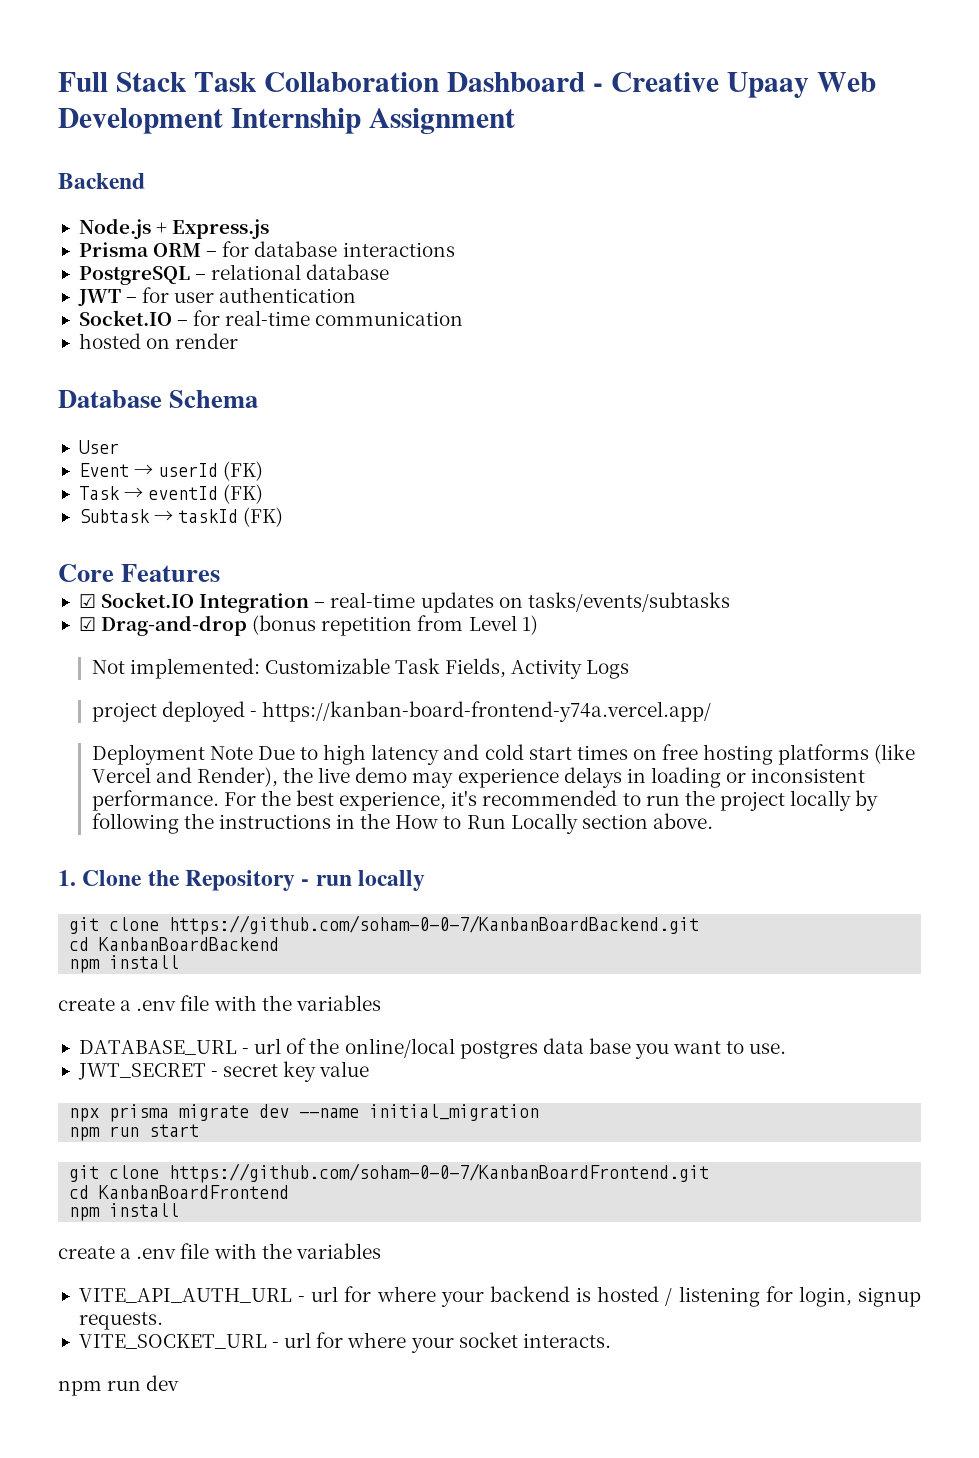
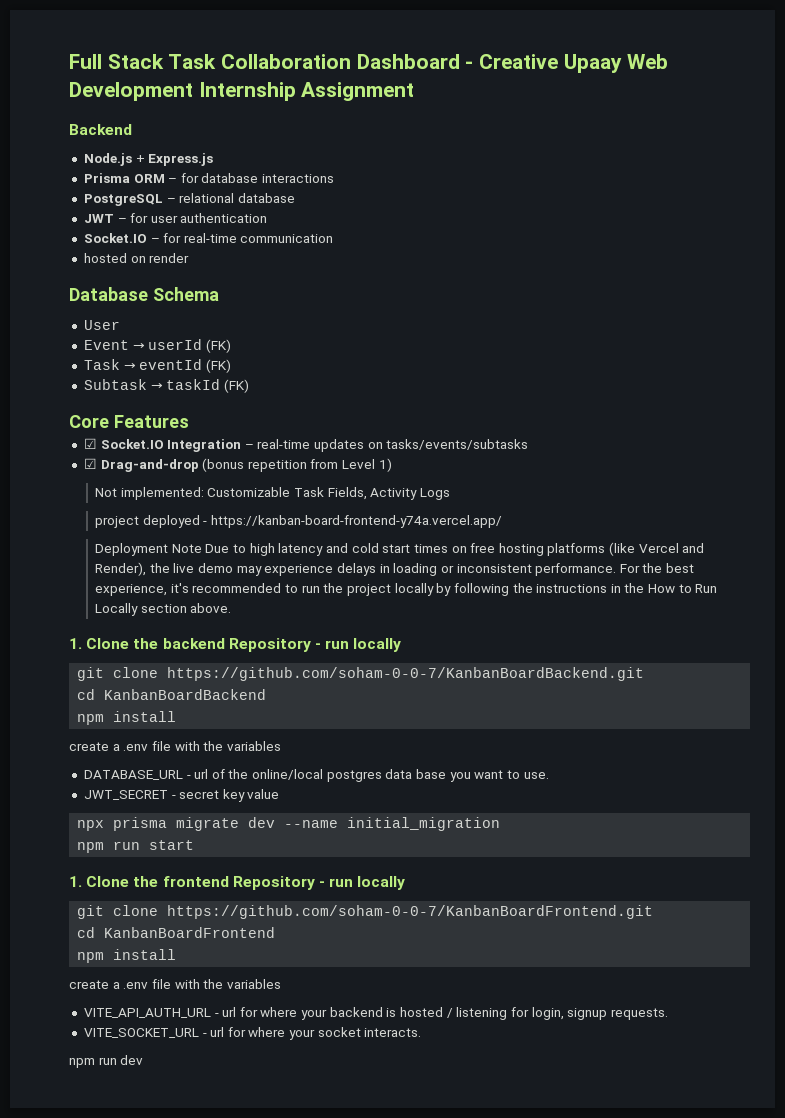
(180, 878) none -> [162,638,225,649] backend
(200, 1130) none -> [69,876,406,890] // 1. Clone the frontend Repository - run locally

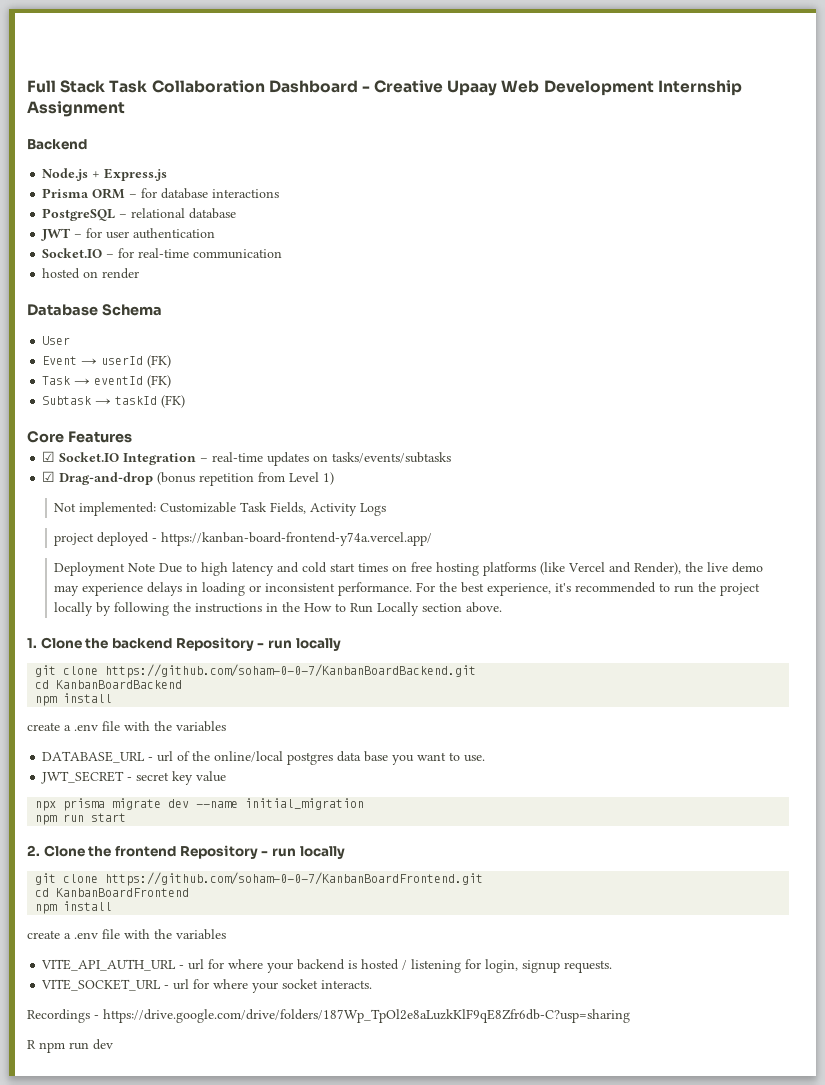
[69,876,82,887] 1. -> [27,845,40,856] 2.
(422, 1032) none -> [27,1009,630,1023] [27,1040,36,1049] Recordings - https://drive.google.com/drive/folders/187Wp_TpOl2e8aLuzkKlF9qE8Zfr6db-C?usp=sharing // R

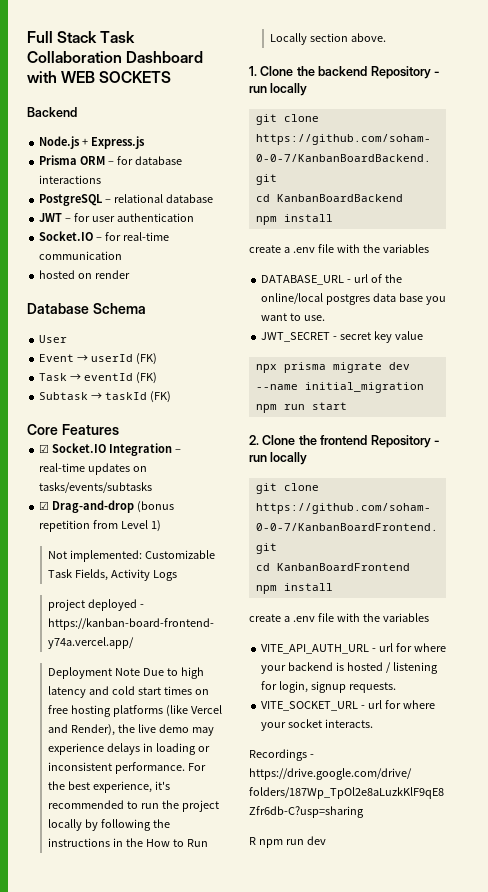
[361,80,742,96] [27,101,125,117] - Creative Upaay Web Development Internship Assignment -> [27,71,172,83] with WEB SOCKETS

